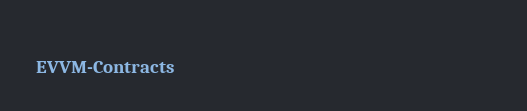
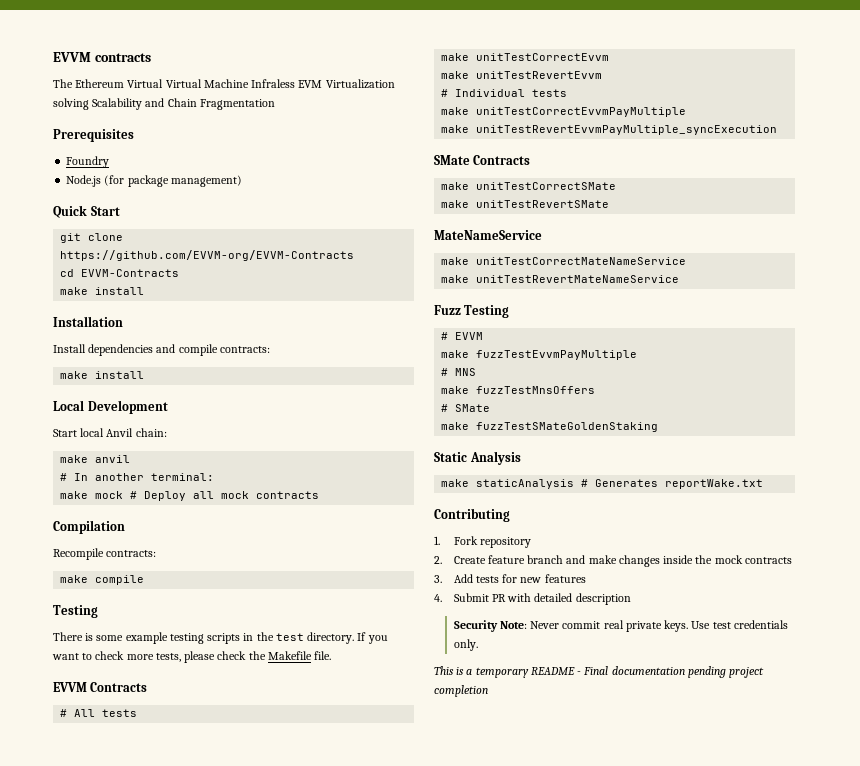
[36,61,174,73] EVVM-Contracts -> [53,52,151,62] [53,79,395,89] [53,98,275,110] [53,129,134,142] [66,156,110,168] [66,175,242,187] [53,205,120,218] [60,233,124,243] [60,250,355,261] [60,269,180,277] [60,287,145,295] [53,316,123,327] [53,344,270,356] [60,371,145,379] [53,400,168,414] [53,428,167,437] [60,455,131,463] [60,473,215,481] [60,491,320,501] [53,520,125,534] [53,548,157,560] [60,575,145,585] [53,605,98,618] [53,632,388,644] [52,651,332,663] [53,682,148,692] [60,709,138,717] [441,53,610,61] [441,71,603,79] [441,89,568,97] [441,107,687,117] [441,125,778,135] [434,155,531,165] [441,182,617,190] [441,200,610,208] [434,230,542,240] [441,257,687,265] [441,275,680,283] [434,305,510,318] [441,332,484,340] [441,350,638,360] [441,368,477,376] [441,386,596,394] [441,404,491,412] [441,422,659,432] [434,451,521,465] [441,479,764,489] [434,508,510,522] [434,536,531,548] [434,555,792,567] [434,574,586,583] [434,593,631,605] [453,620,788,632] [453,639,478,651] [434,666,765,678] [434,685,488,697] EVVM contracts // The Ethereum Virtual Virtual Machine Infraless EVM Virtualization solving Scalability and Chain Fragmentation // Prerequisites // Foundry // Node.js (for package management) // Quick Start // git clone https://github.com/EVVM-org/EVVM-Contracts // cd EVVM-Contracts // make install // Installation // Install dependencies and compile contracts: // make install // Local Development // Start local Anvil chain: // make anvil // # In another terminal: // make mock # Deploy all mock contracts // Compilation // Recompile contracts: // make compile // Testing // There is some example testing scripts in the test directory. If you want to check more tests, please check the Makefile file. // EVVM Contracts // # All tests // make unitTestCorrectEvvm // make unitTestRevertEvvm // # Individual tests // make unitTestCorrectEvvmPayMultiple // make unitTestRevertEvvmPayMultiple_syncExecution // SMate Contracts // make unitTestCorrectSMate // make unitTestRevertSMate // MateNameService // make unitTestCorrectMateNameService // make unitTestRevertMateNameService // Fuzz Testing // # EVVM // make fuzzTestEvvmPayMultiple // # MNS // make fuzzTestMnsOffers // # SMate // make fuzzTestSMateGoldenStaking // Static Analysis // make staticAnalysis # Generates reportWake.txt // Contributing // 1. Fork repository // 2. Create feature branch and make changes inside the mock contracts // 3. Add tests for new features // 4. Submit PR with detailed description // Security Note: Never commit real private keys. Use test credentials only. // This is a temporary README - Final documentation pending project completion

